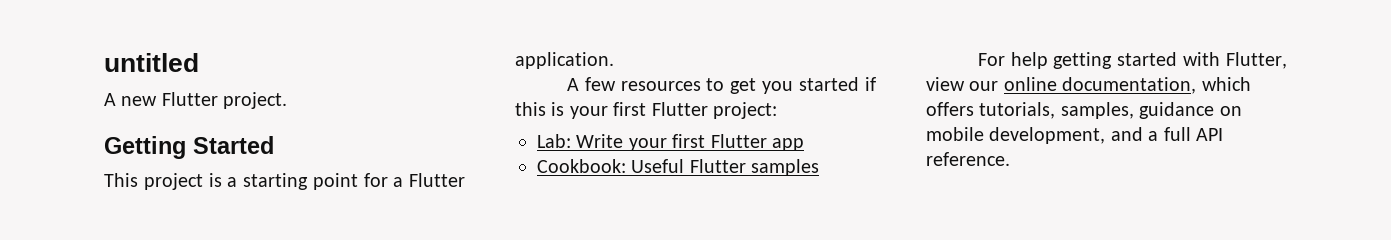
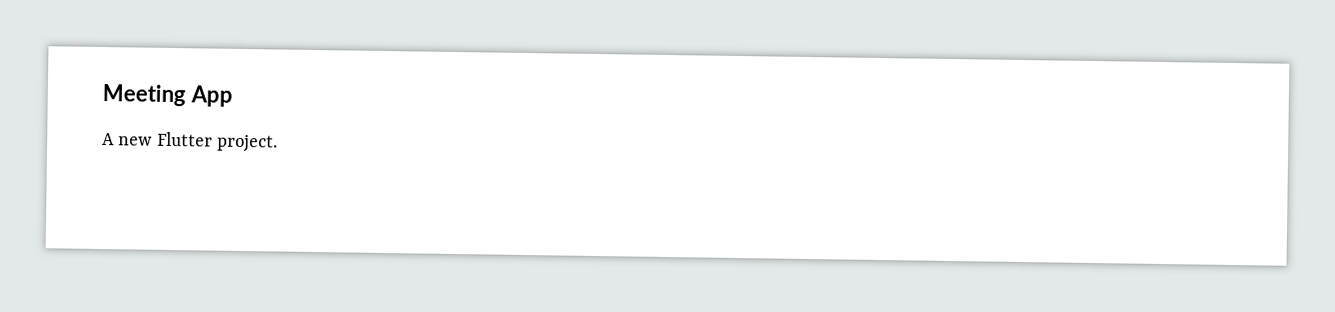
[104,53,199,72] untitled -> [102,84,233,107] Meeting App
[104,136,274,159] [104,173,465,190] [515,52,614,69] [566,77,876,94] [515,102,777,119] [537,134,804,151] [537,159,820,176] [977,52,1287,69] [926,77,1251,94] [926,102,1242,119] [926,127,1223,144] [926,152,1010,166] // Getting Started // This project is a starting point for a Flutter application. // A few resources to get you started if this is your first Flutter project: // Lab: Write your first Flutter app // Cookbook: Useful Flutter samples // For help getting started with Flutter, view our online documentation, which offers tutorials, samples, guidance on mobile development, and a full API reference. -> (278, 143) none

